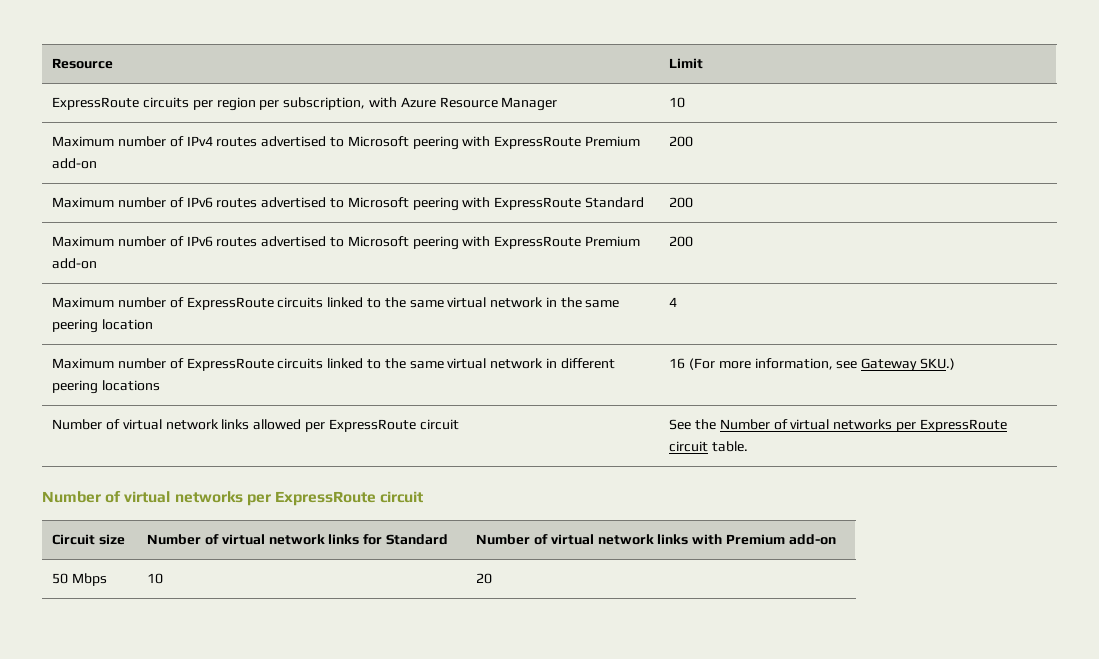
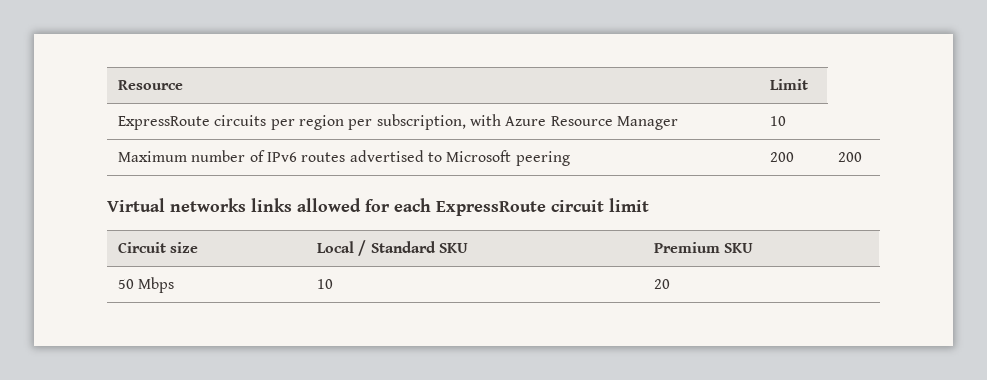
[52,136,640,150] [52,158,98,169] [669,136,694,147] [52,197,644,211] [669,197,694,208] [52,236,640,250] [52,258,98,269] [669,236,694,247] [52,297,620,310] [52,319,154,333] [669,297,678,307] [52,358,615,371] [52,380,161,394] [669,358,955,371] [52,419,459,432] [669,419,1007,432] [669,441,749,452] [42,491,424,506] [52,534,126,545] [147,534,448,545] [476,534,836,545] // Maximum number of IPv4 routes advertised to Microsoft peering with ExpressRoute Premium add-on | 200 // Maximum number of IPv6 routes advertised to Microsoft peering with ExpressRoute Standard | 200 // Maximum number of IPv6 routes advertised to Microsoft peering with ExpressRoute Premium add-on | 200 // Maximum number of ExpressRoute circuits linked to the same virtual network in the same peering location | 4 // Maximum number of ExpressRoute circuits linked to the same virtual network in different peering locations | 16 (For more information, see Gateway SKU.) // Number of virtual network links allowed per ExpressRoute circuit | See the Number of virtual networks per ExpressRoute circuit table. // Number of virtual networks per ExpressRoute circuit // Circuit size | Number of virtual network links for Standard | Number of virtual network links with Premium add-on -> [118,150,570,166] [770,152,795,162] [838,152,863,162] [107,198,649,216] [118,242,199,253] [317,240,469,256] [654,242,754,253] // Maximum number of IPv6 routes advertised to Microsoft peering | 200 | 200 // Virtual networks links allowed for each ExpressRoute circuit limit // Circuit size | Local / Standard SKU | Premium SKU

